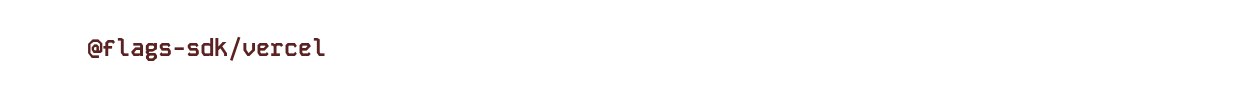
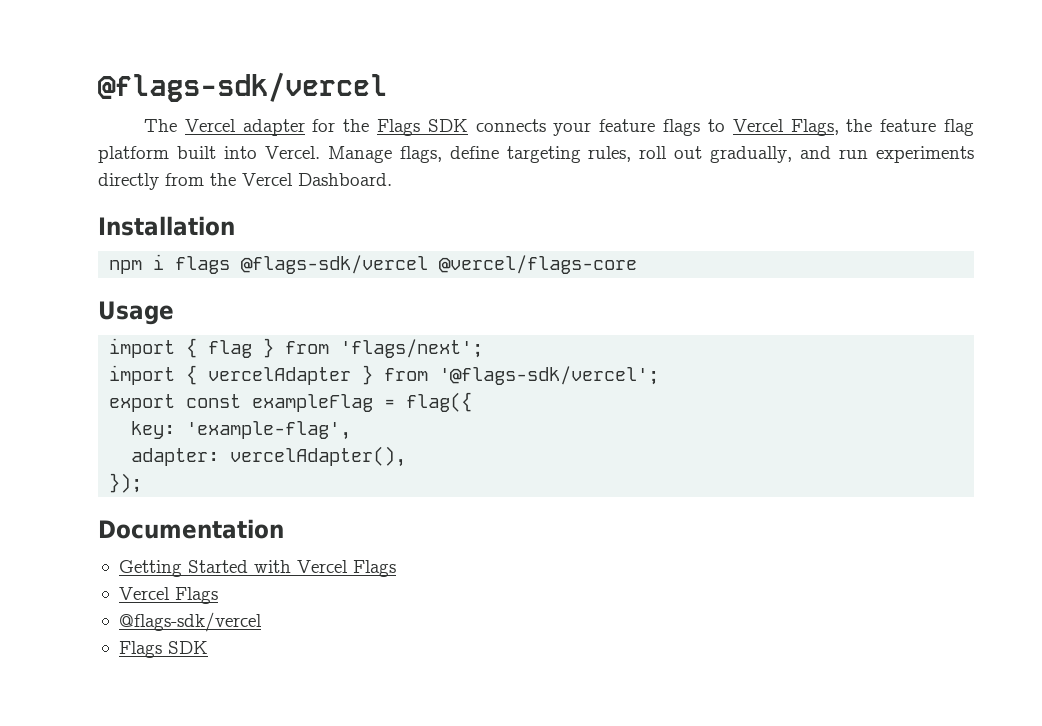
[88,36,326,61] @flags-sdk/vercel -> [98,72,387,102] [143,119,974,136] [98,146,975,163] [98,173,392,190] [98,216,235,236] [109,254,638,274] [98,301,174,325] [109,338,484,358] [109,365,660,385] [109,392,473,412] [131,421,352,440] [131,446,407,467] [109,473,143,493] [98,519,284,539] [118,560,396,577] [118,587,218,604] [118,612,262,632] [118,641,208,658] @flags-sdk/vercel // The Vercel adapter for the Flags SDK connects your feature flags to Vercel Flags, the feature flag platform built into Vercel. Manage flags, define targeting rules, roll out gradually, and run experiments directly from the Vercel Dashboard. // Installation // npm i flags @flags-sdk/vercel @vercel/flags-core // Usage // import { flag } from 'flags/next'; // import { vercelAdapter } from '@flags-sdk/vercel'; // export const exampleFlag = flag({ // key: 'example-flag', // adapter: vercelAdapter(), // }); // Documentation // Getting Started with Vercel Flags // Vercel Flags // @flags-sdk/vercel // Flags SDK

